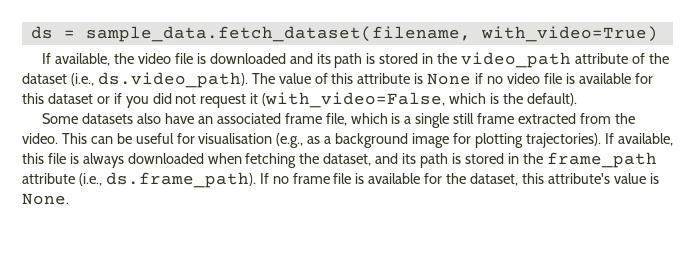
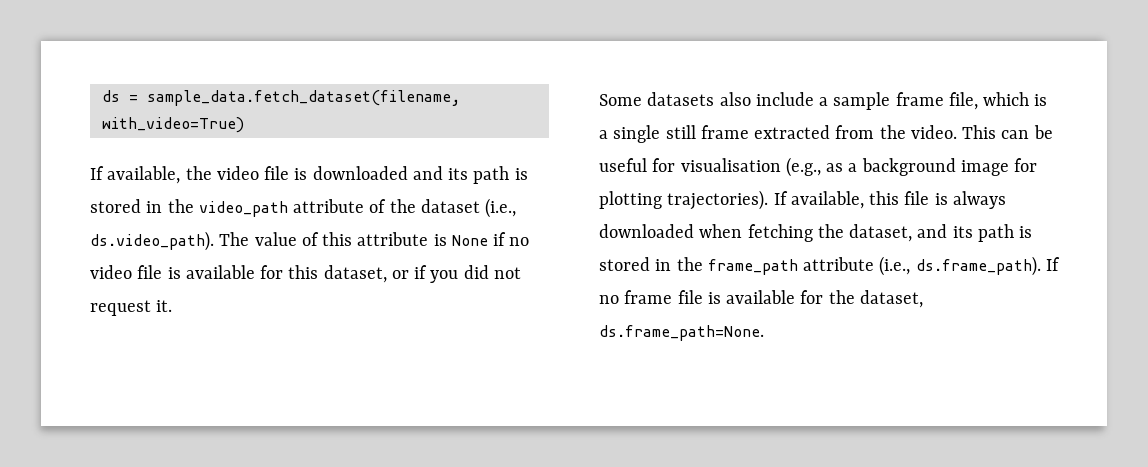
[47,93,93,104] dataset -> [323,265,387,283] dataset,
[250,92,577,108] it (with_video=False, which is the default). -> [156,300,173,312] it.
[164,113,281,124] have an associated -> [755,92,891,110] include a sample
[521,173,659,184] [22,193,69,205] this attribute's value is None. -> [599,325,764,341] ds.frame_path=None.

